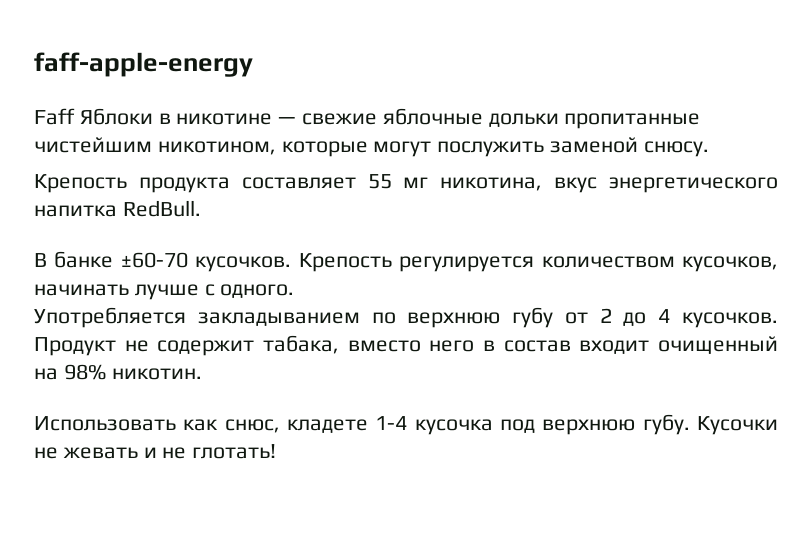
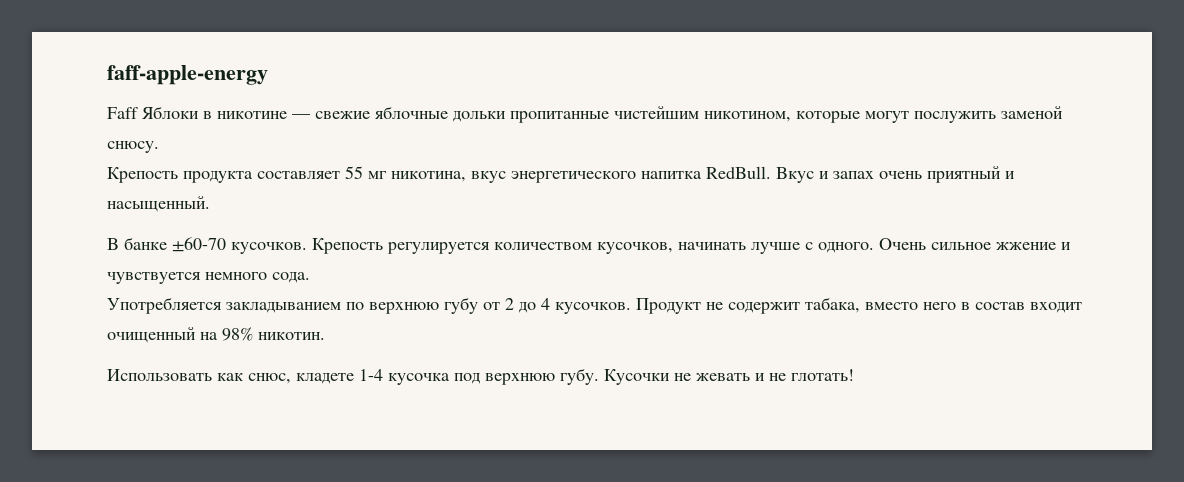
(201, 208) none -> [776,166,1015,183] [107,196,210,212] Вкус и запах очень приятный и насыщенный.
(295, 291) none -> [879,238,1071,250] [107,272,310,284] Очень сильное жжение и чувствуется немного сода.

